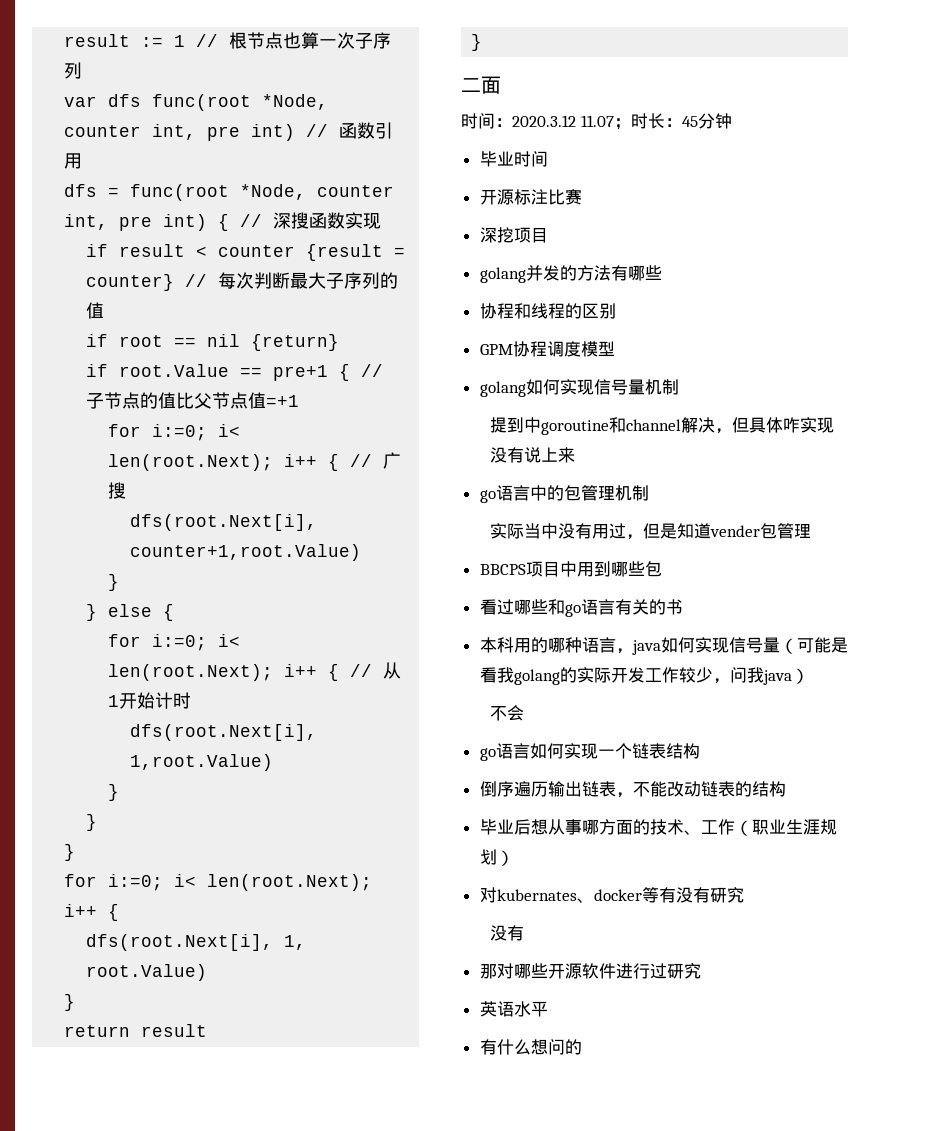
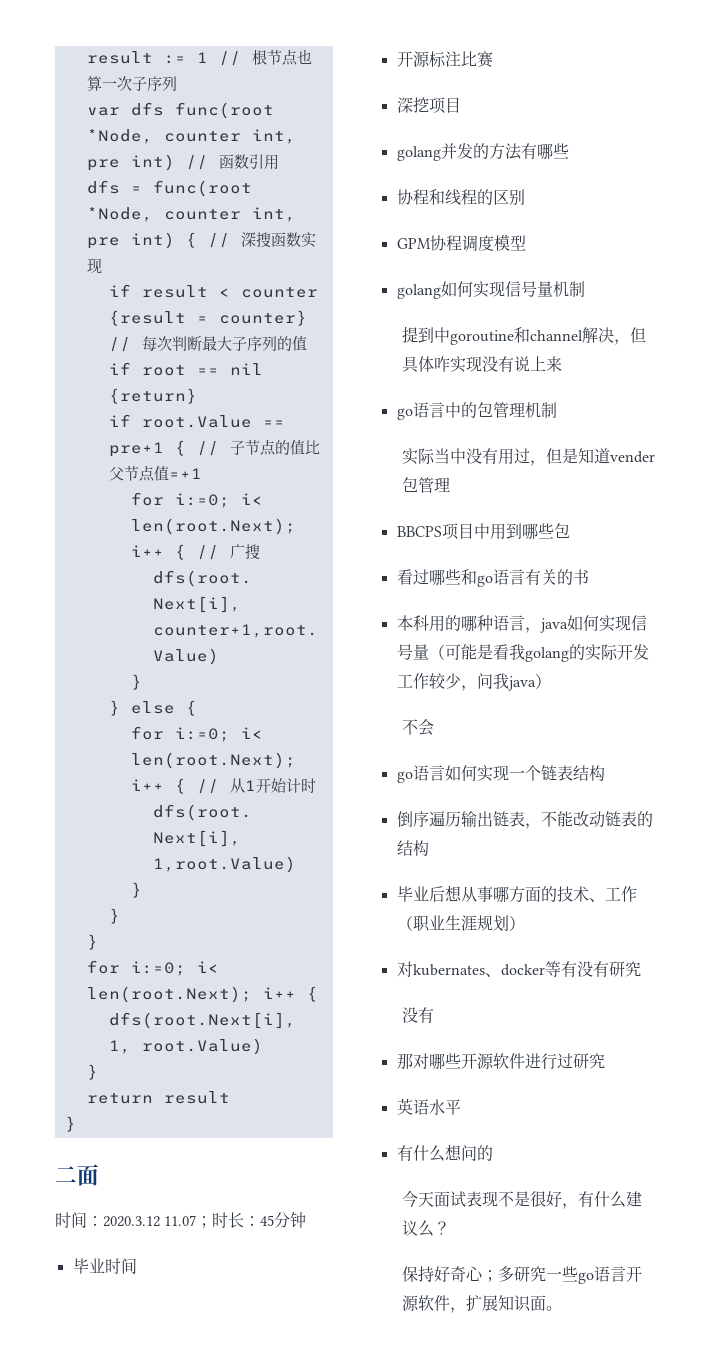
(582, 1047) none -> [401,1190,642,1209] [401,1220,450,1237] [401,1266,642,1284] [401,1295,562,1313] // 今天面试表现不是很好，有什么建议么？ // 保持好奇心；多研究一些go语言开源软件，扩展知识面。

